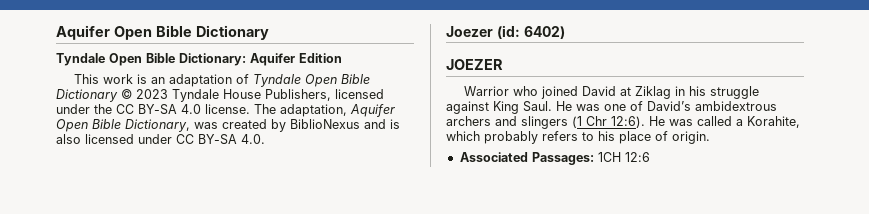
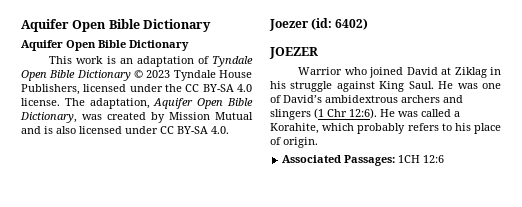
[56,25,269,40] [56,53,342,66] Aquifer Open Bible Dictionary // Tyndale Open Bible Dictionary: Aquifer Edition -> [21,19,212,32] [21,40,189,51] Aquifer Open Bible Dictionary // Aquifer Open Bible Dictionary
[290,119,360,129] BiblioNexus -> [169,112,253,120] Mission Mutual

